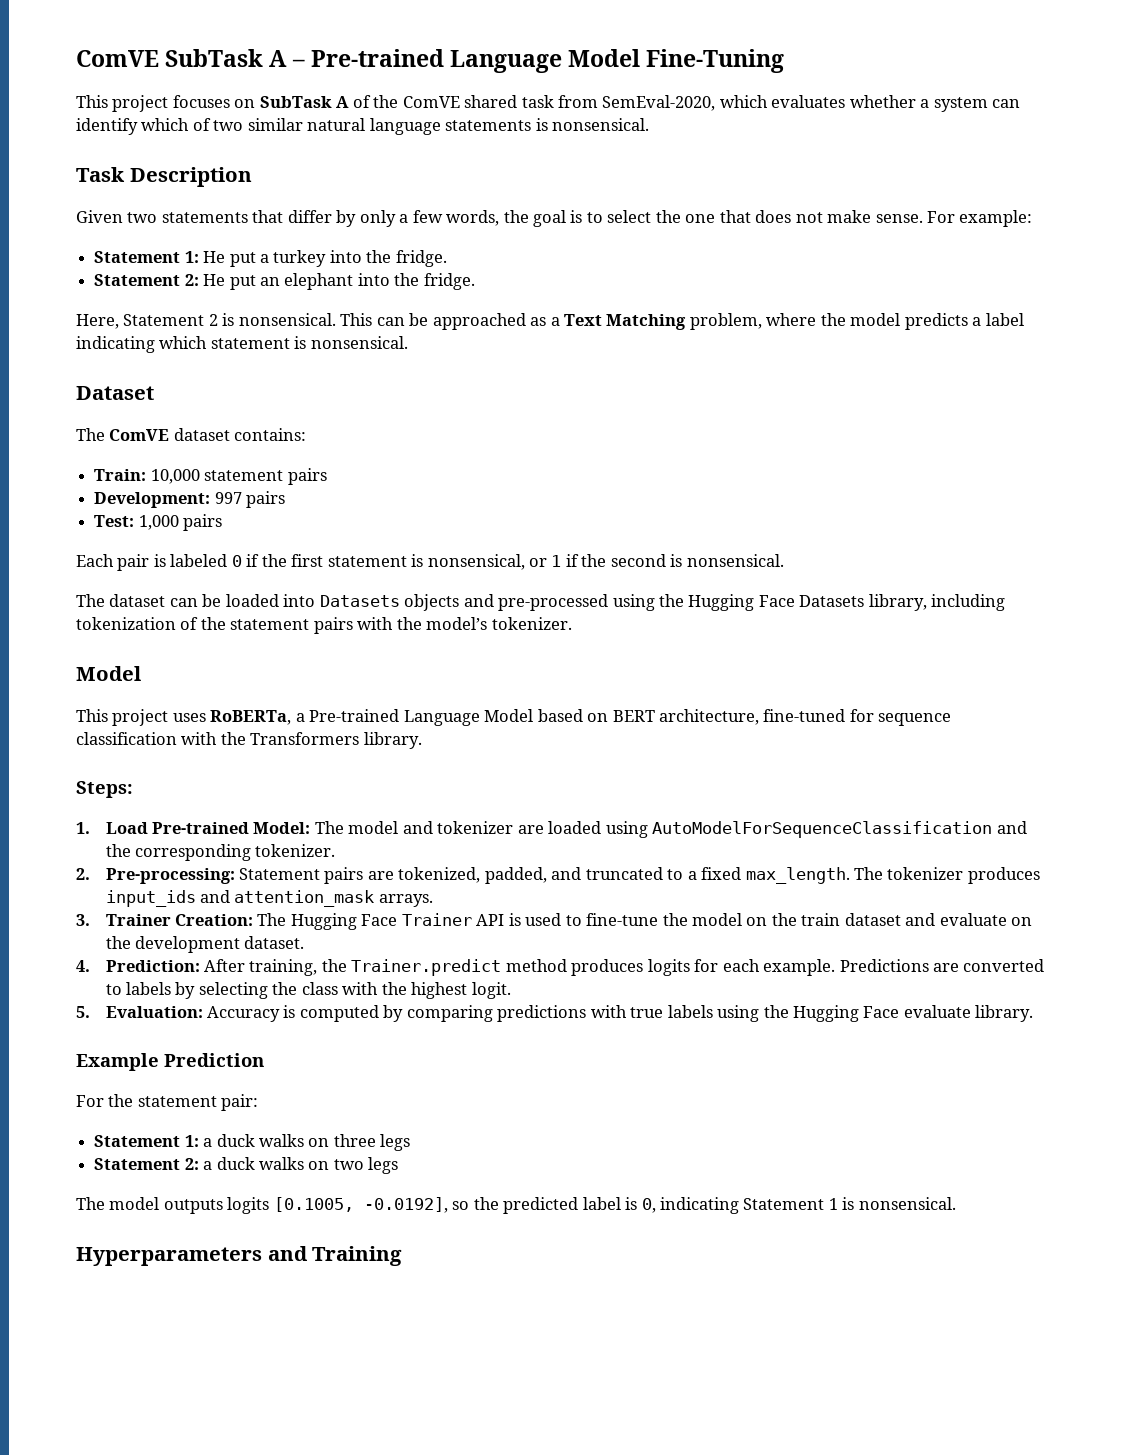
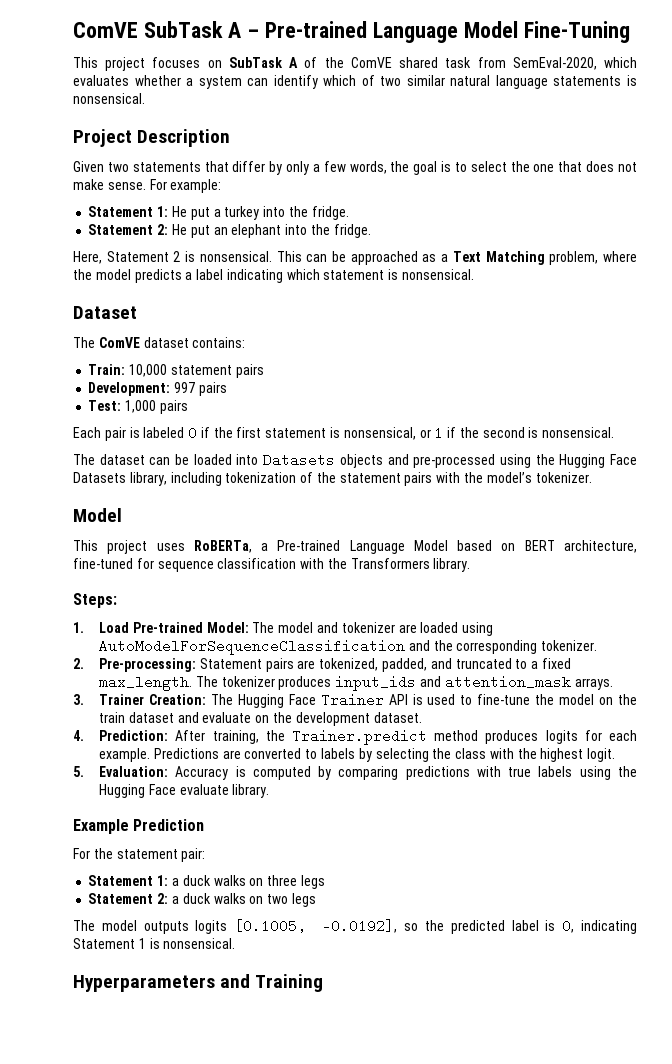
[76,167,125,182] Task -> [73,129,132,147] Project

